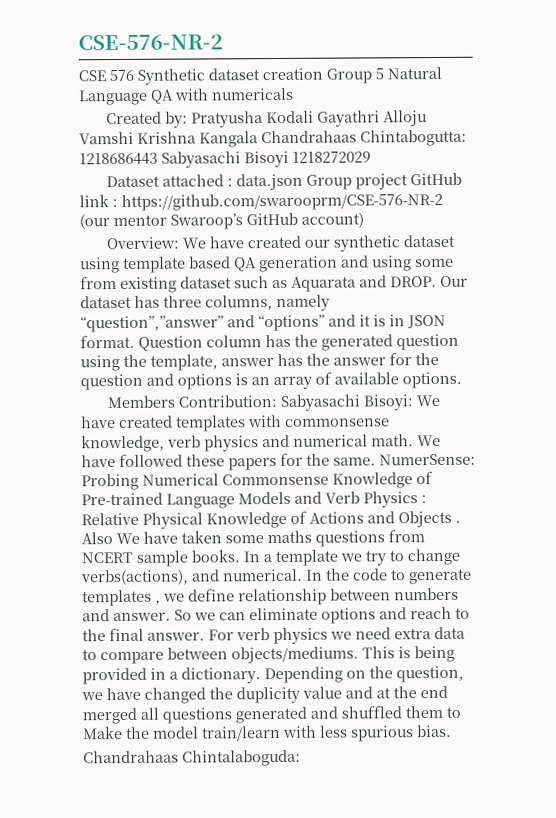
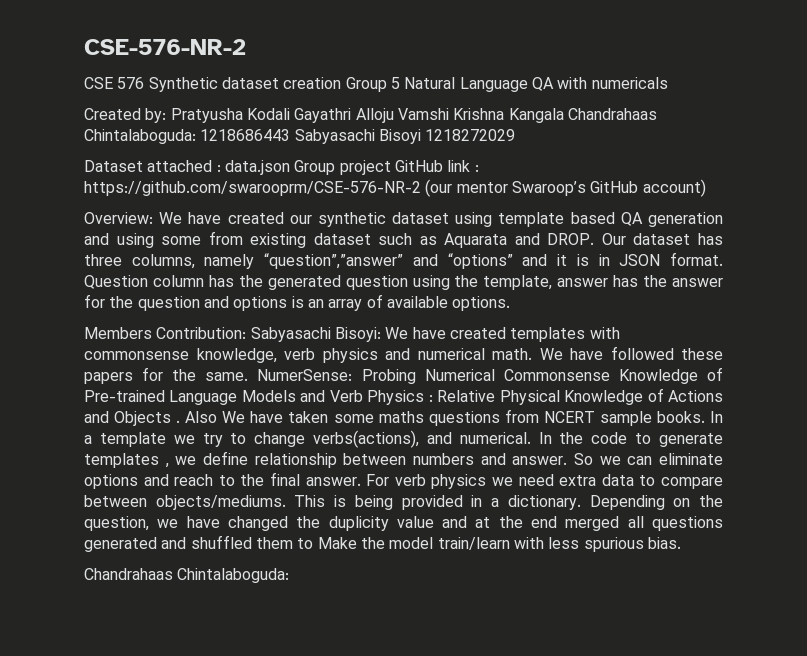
[360,129,467,147] Chintabogutta: -> [84,129,196,144] Chintalaboguda:

